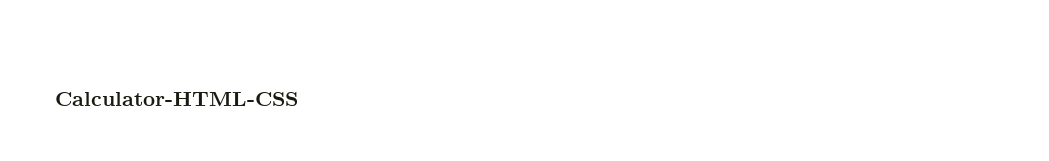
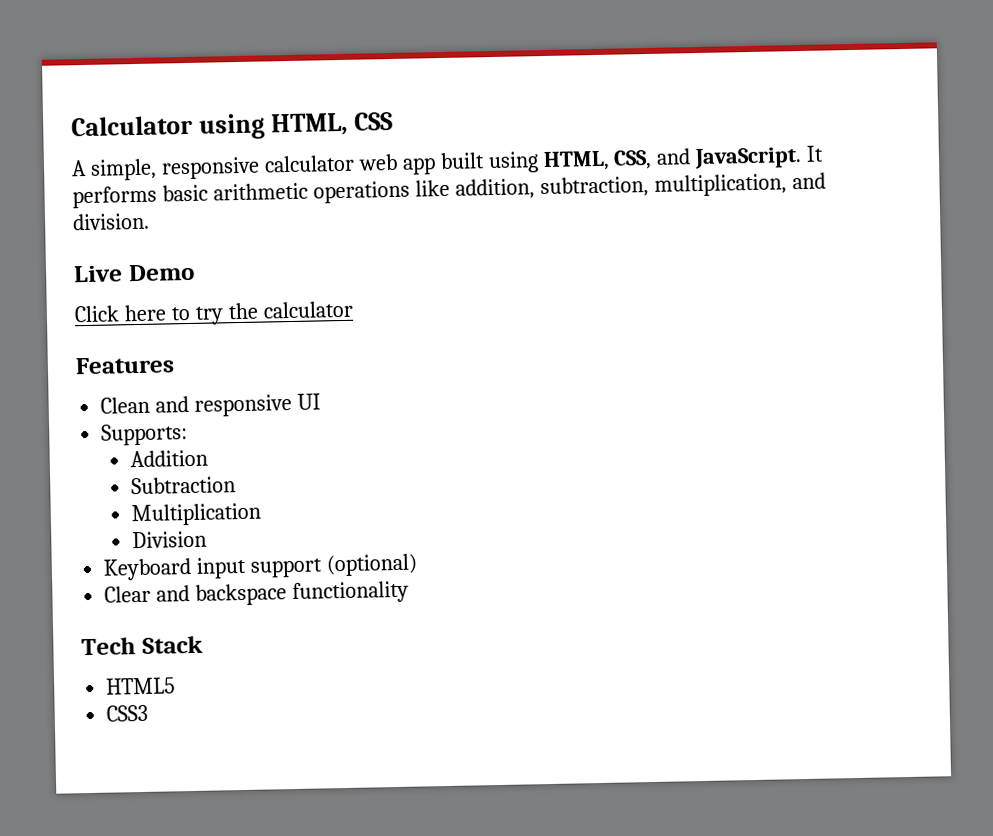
[55,92,298,106] Calculator-HTML-CSS -> [71,111,393,140] [71,145,825,181] [72,172,826,209] [72,212,150,231] [73,263,195,283] [74,300,353,325] [75,356,175,375] [100,393,322,417] [101,423,189,446] [129,449,208,468] [130,476,236,495] [130,502,262,527] [131,530,207,549] [103,553,419,581] [104,580,410,606] [81,635,203,656] [106,677,176,695] [106,704,149,722] Calculator using HTML, CSS // A simple, responsive calculator web app built using HTML, CSS, and JavaScript. It performs basic arithmetic operations like addition, subtraction, multiplication, and division. // Live Demo // Click here to try the calculator // Features // Clean and responsive UI // Supports: // Addition // Subtraction // Multiplication // Division // Keyboard input support (optional) // Clear and backspace functionality // Tech Stack // HTML5 // CSS3

